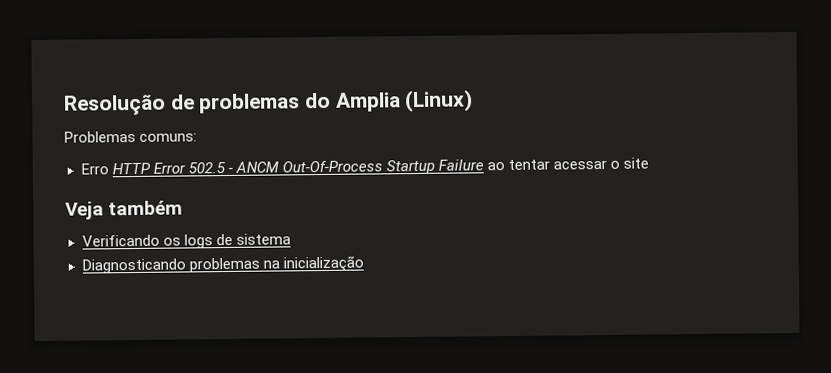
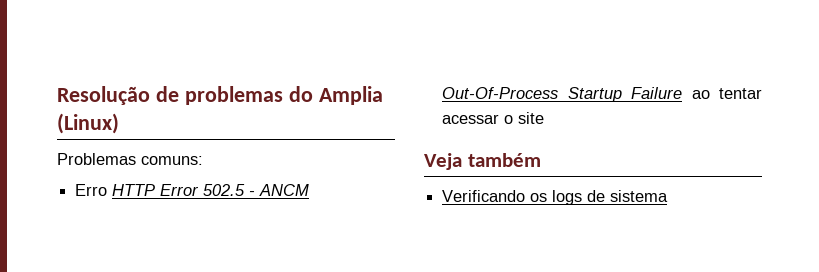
[81,255,364,274] // Diagnosticando problemas na inicialização -> (669, 196) none

